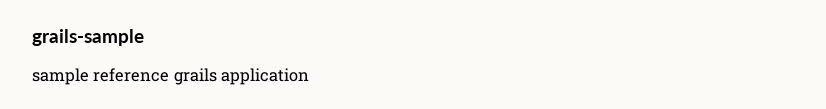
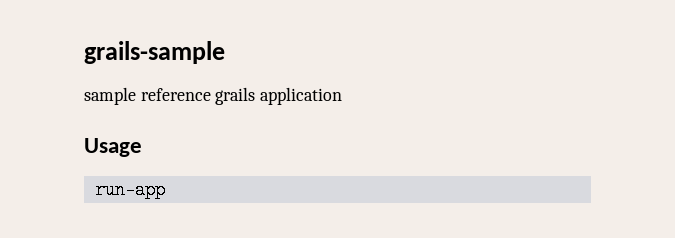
(310, 76) none -> [84,138,142,157] [94,181,165,199] // Usage // run-app

